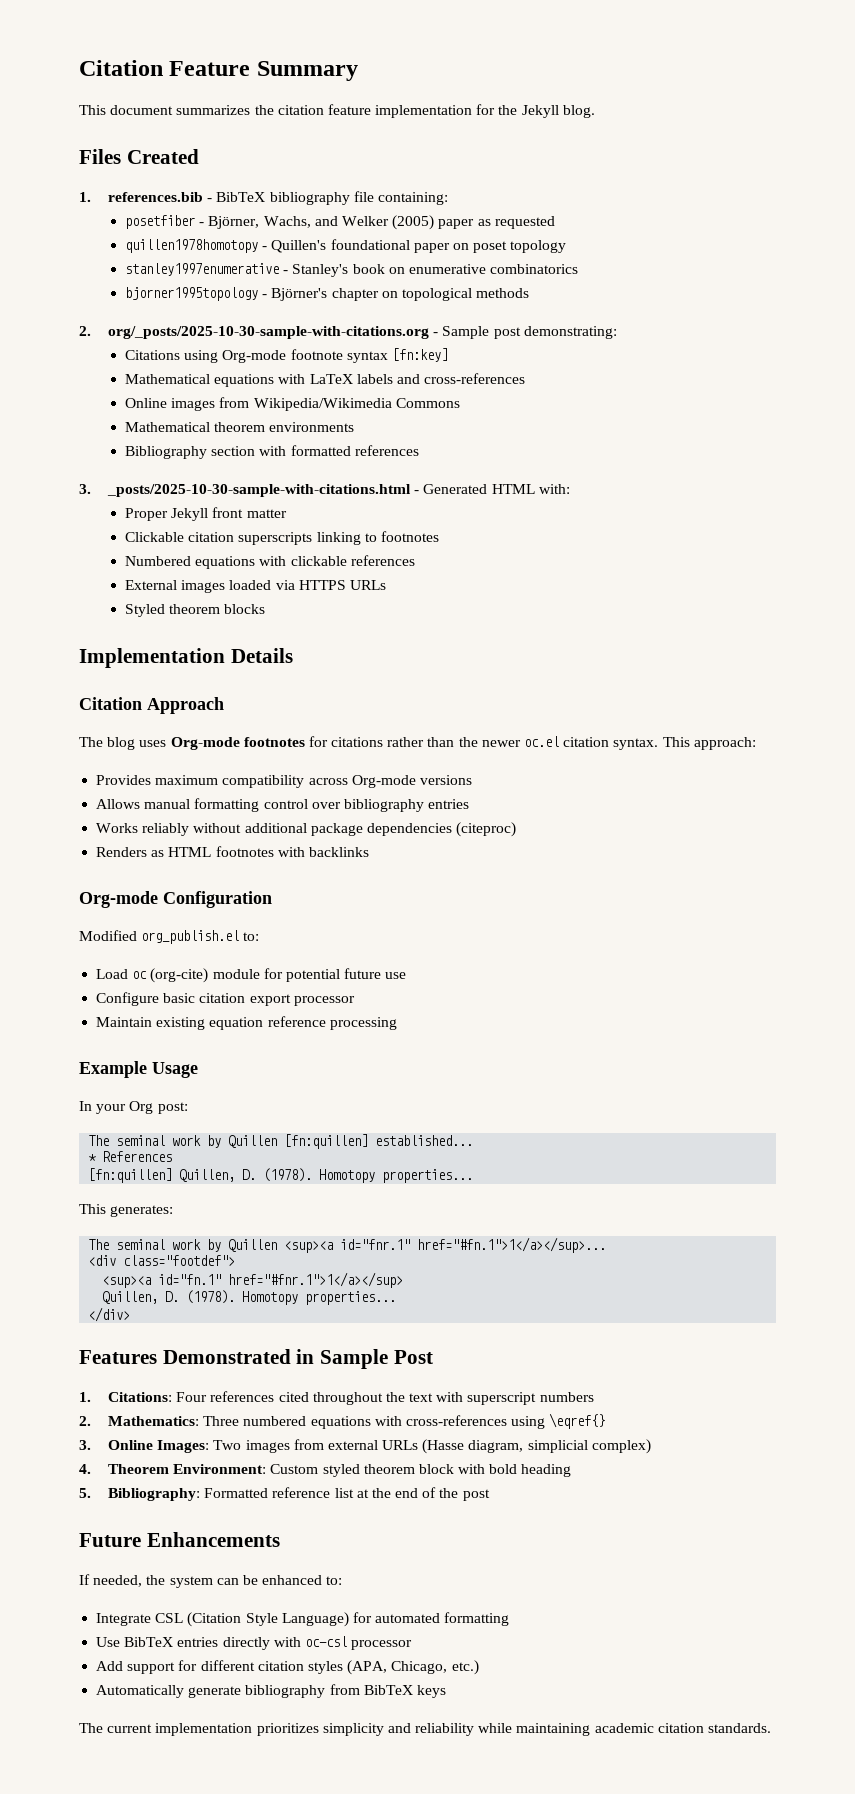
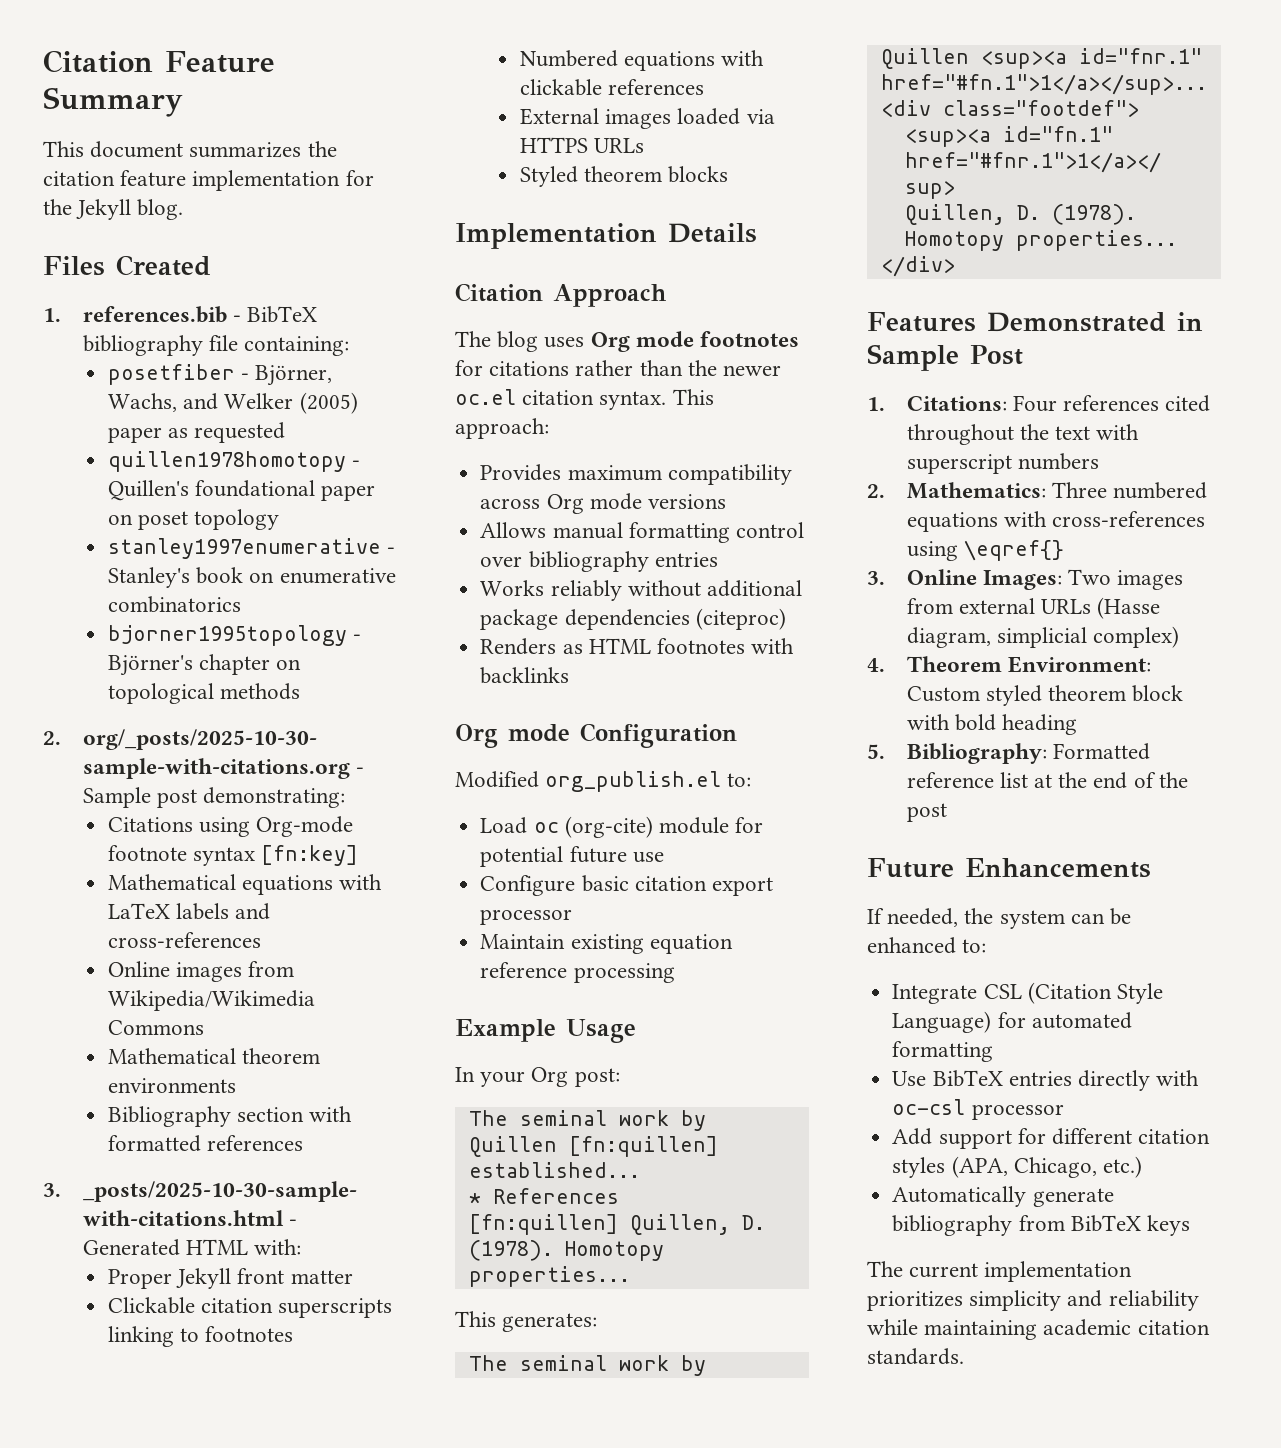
[170,737,240,750] Org-mode -> [590,331,694,352] Org mode
[351,775,416,788] Org-mode -> [546,493,642,514] Org mode
[79,891,158,908] Org-mode -> [455,724,570,748] Org mode

